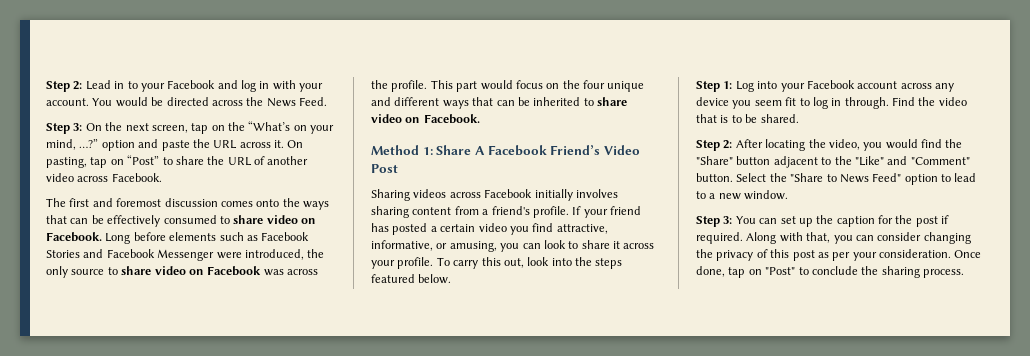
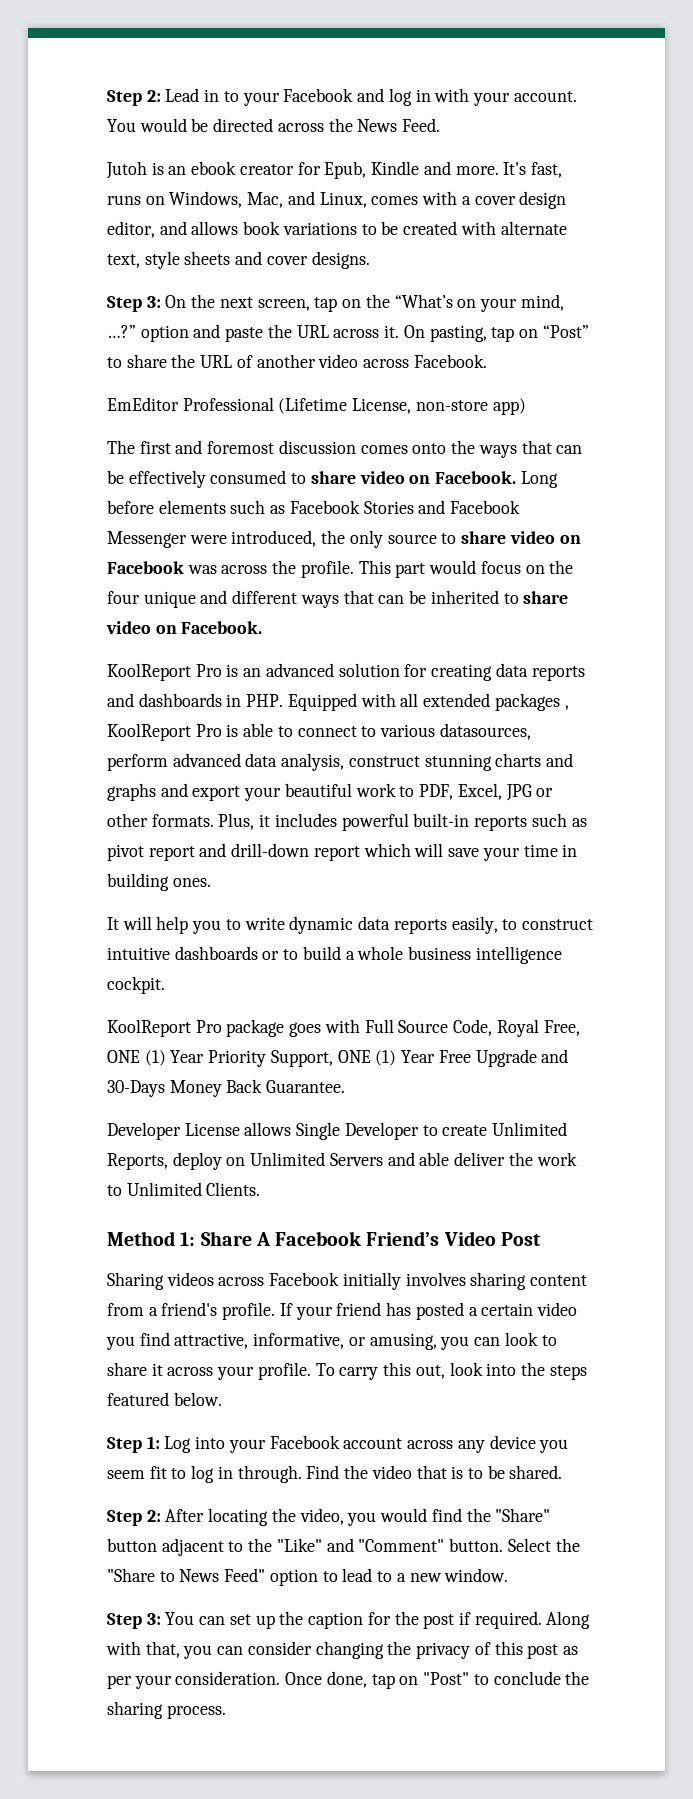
(327, 101) none -> [106,161,562,179] [107,191,567,209] [107,221,567,238] [107,251,370,269] // Jutoh is an ebook creator for Epub, Kindle and more. It's fast, runs on Windows, Mac, and Linux, comes with a cover design editor, and allows book variations to be created with alternate text, style sheets and cover designs.
(162, 177) none -> [107,397,526,415] // EmEditor Professional (Lifetime License, non-store app)
(480, 119) none -> [107,663,585,681] [107,693,569,711] [107,723,531,741] [107,753,574,771] [107,783,554,801] [107,813,587,831] [107,843,578,861] [107,873,211,891] [107,916,593,934] [107,946,562,964] [107,976,165,994] [107,1019,580,1037] [107,1049,569,1067] [107,1079,346,1097] [107,1122,568,1140] [107,1152,577,1170] [107,1182,261,1196] // KoolReport Pro is an advanced solution for creating data reports and dashboards in PHP. Equipped with all extended packages , KoolReport Pro is able to connect to various datasources, perform advanced data analysis, construct stunning charts and graphs and export your beautiful work to PDF, Excel, JPG or other formats. Plus, it includes powerful built-in reports such as pivot report and drill-down report which will save your time in building ones. // It will help you to write dynamic data reports easily, to construct intuitive dashboards or to build a whole business intelligence cockpit. // KoolReport Pro package goes with Full Source Code, Royal Free, ONE (1) Year Priority Support, ONE (1) Year Free Upgrade and 30-Days Money Back Guarantee. // Developer License allows Single Developer to create Unlimited Reports, deploy on Unlimited Servers and able deliver the work to Unlimited Clients.

